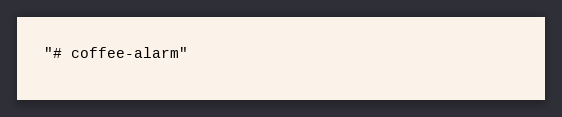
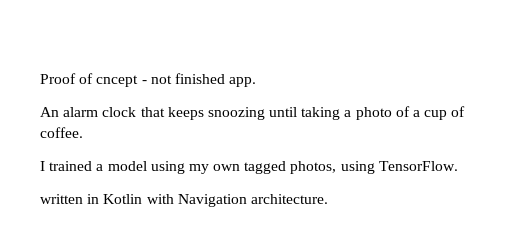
[44,47,188,58] "# coffee-alarm" -> [40,73,257,87] [40,106,466,120] [40,127,83,138] [40,161,458,174] [40,194,328,207] Proof of cncept - not finished app. // An alarm clock that keeps snoozing until taking a photo of a cup of coffee. // I trained a model using my own tagged photos, using TensorFlow. // written in Kotlin with Navigation architecture.

